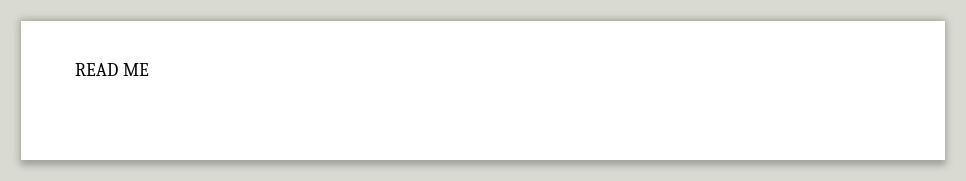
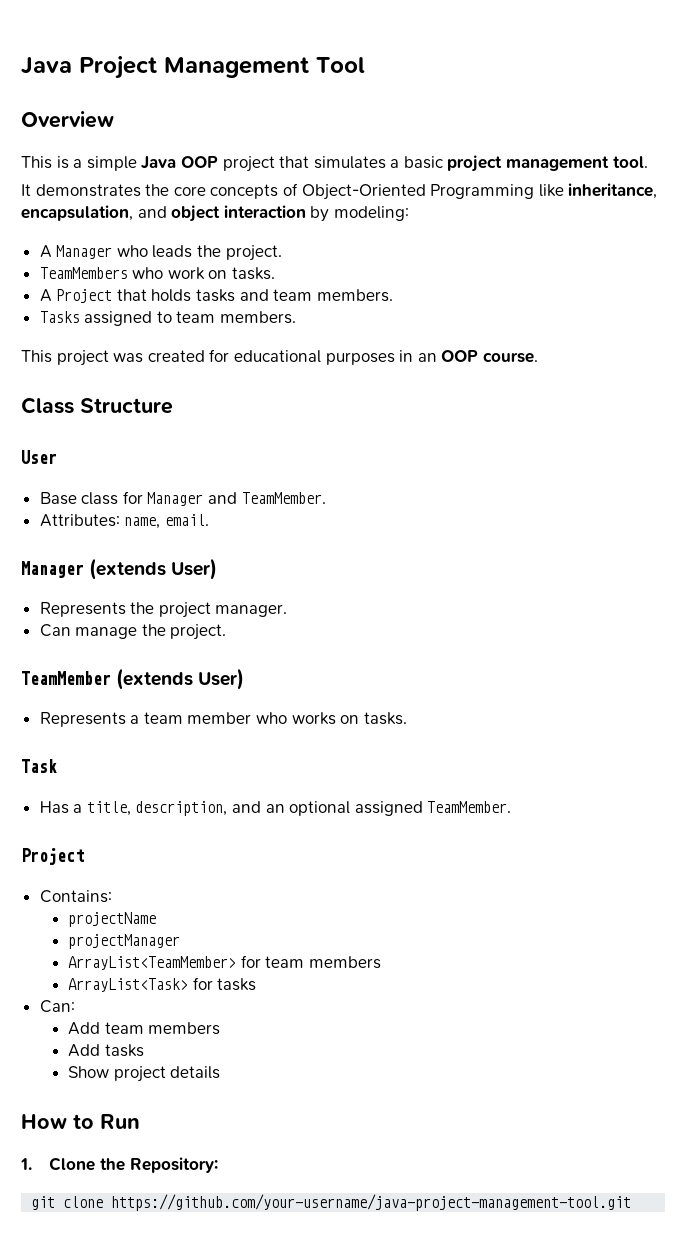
[75,63,149,76] READ ME -> [21,56,365,79] [21,111,114,128] [21,155,648,172] [21,183,658,200] [21,205,409,222] [39,245,282,261] [39,267,276,280] [39,289,393,303] [39,311,297,326] [21,349,538,366] [21,397,173,414] [21,450,57,464] [39,491,326,506] [39,514,209,529] [21,558,218,580] [39,602,288,618] [39,624,227,640] [21,668,245,690] [39,712,407,727] [21,759,57,773] [39,801,512,816] [21,848,84,865] [39,890,112,903] [68,912,157,927] [68,934,181,949] [68,955,381,970] [68,977,257,992] [39,1000,75,1013] [68,1022,221,1035] [68,1044,144,1057] [68,1066,221,1082] [21,1114,140,1129] [20,1157,218,1173] [31,1194,632,1211] Java Project Management Tool // Overview // This is a simple Java OOP project that simulates a basic project management tool. // It demonstrates the core concepts of Object-Oriented Programming like inheritance, encapsulation, and object interaction by modeling: // A Manager who leads the project. // TeamMembers who work on tasks. // A Project that holds tasks and team members. // Tasks assigned to team members. // This project was created for educational purposes in an OOP course. // Class Structure // User // Base class for Manager and TeamMember. // Attributes: name, email. // Manager (extends User) // Represents the project manager. // Can manage the project. // TeamMember (extends User) // Represents a team member who works on tasks. // Task // Has a title, description, and an optional assigned TeamMember. // Project // Contains: // projectName // projectManager // ArrayList<TeamMember> for team members // ArrayList<Task> for tasks // Can: // Add team members // Add tasks // Show project details // How to Run // 1. Clone the Repository: // git clone https://github.com/your-username/java-project-management-tool.git

